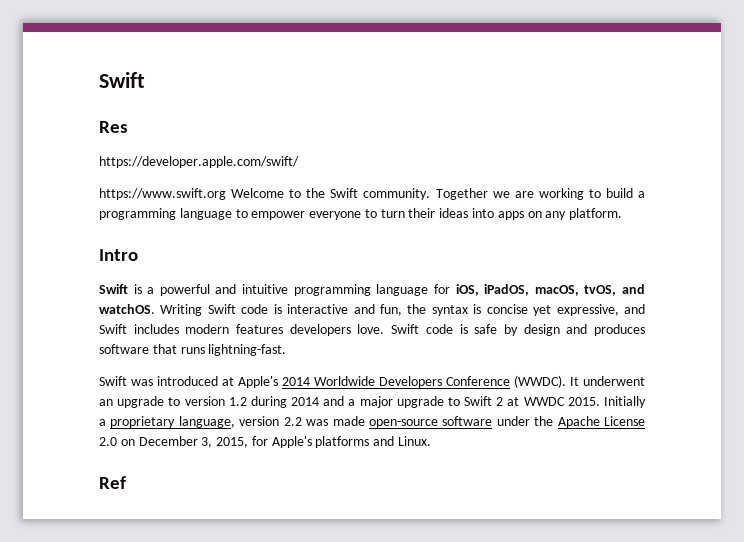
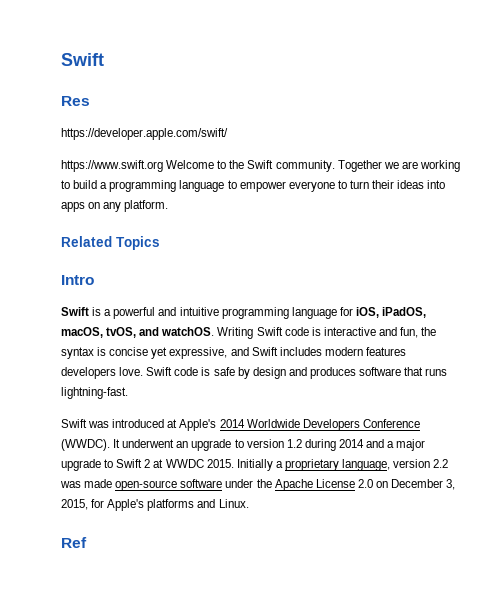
(623, 214) none -> [61,236,160,250] // Related Topics

